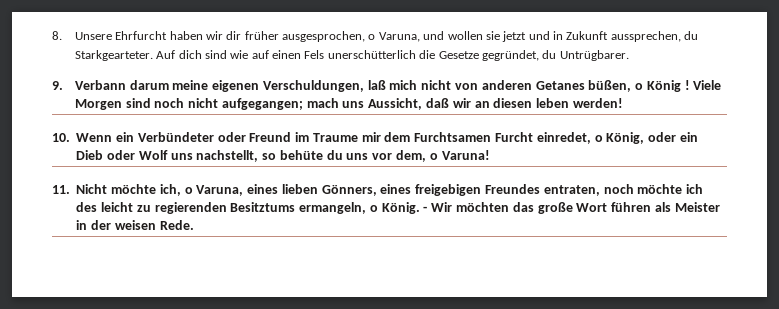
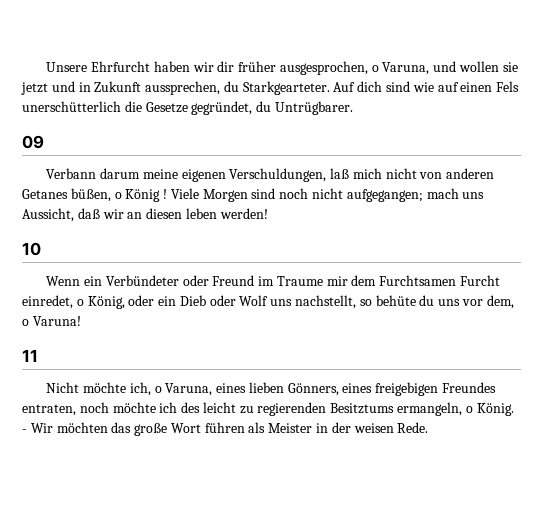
[52,31,62,40] 8. -> (46, 67) none
[52,81,63,90] 9. -> [22,135,44,149] 09 //
[52,133,70,142] 10. -> [22,242,41,256] 10 //
[52,185,70,194] 11. -> [22,349,38,362] 11 //

